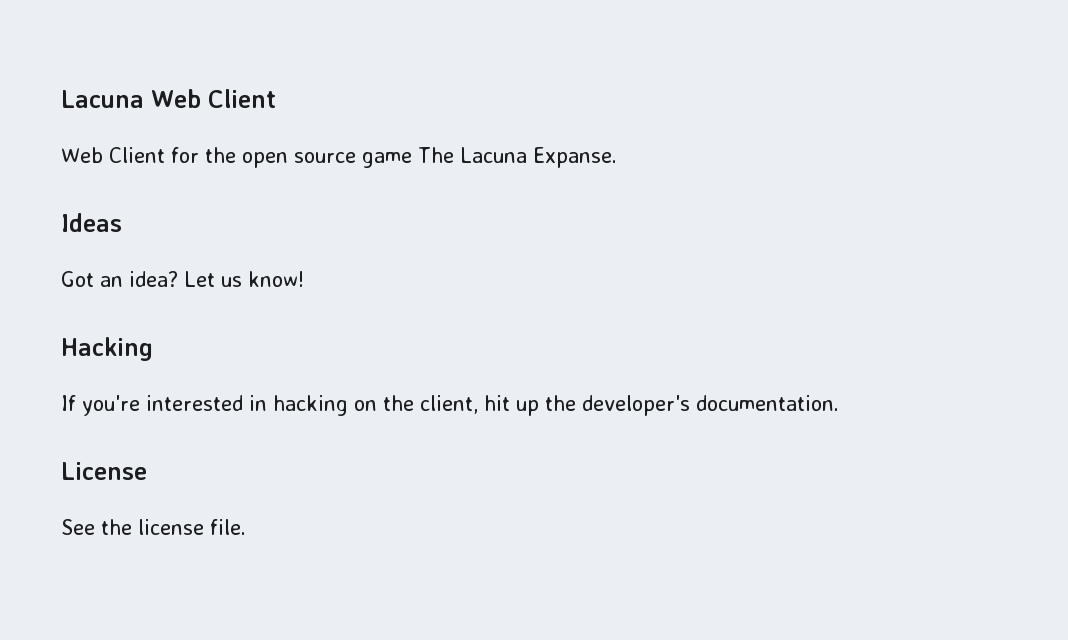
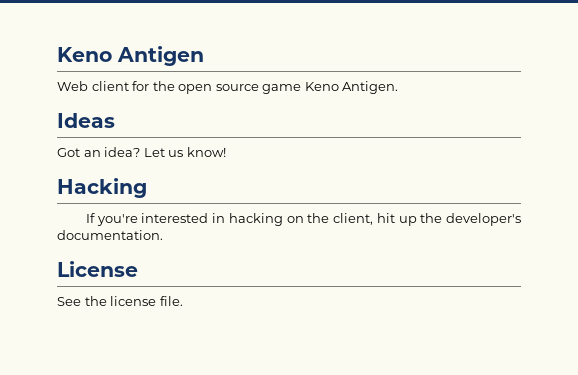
[61,89,276,108] [61,147,165,163] Lacuna Web Client // Web Client -> [57,46,204,66] [57,81,129,91] Keno Antigen // Web client
[417,147,617,168] The Lacuna Expanse. -> [304,81,399,94] Keno Antigen.

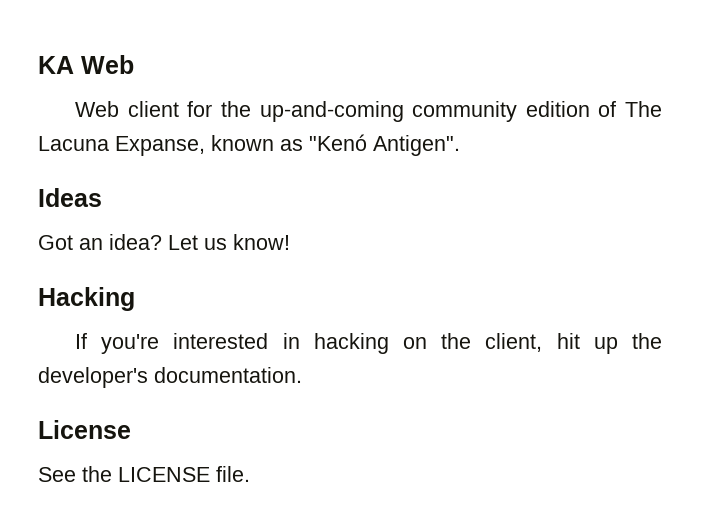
[57,46,204,66] Keno Antigen -> [38,55,134,74] KA Web
[178,81,399,94] open source game Keno Antigen. -> [259,101,662,122] [38,134,460,156] up-and-coming community edition of The Lacuna Expanse, known as "Kenó Antigen".
[110,296,157,306] license -> [118,467,210,482] LICENSE

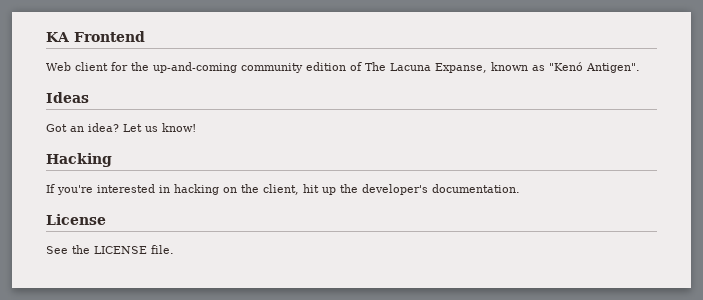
[81,55,134,74] Web -> [74,31,145,42] Frontend

